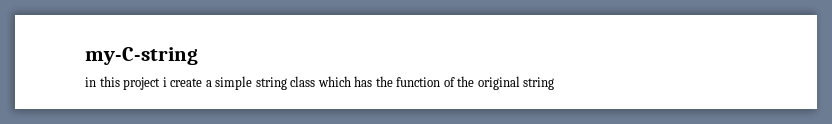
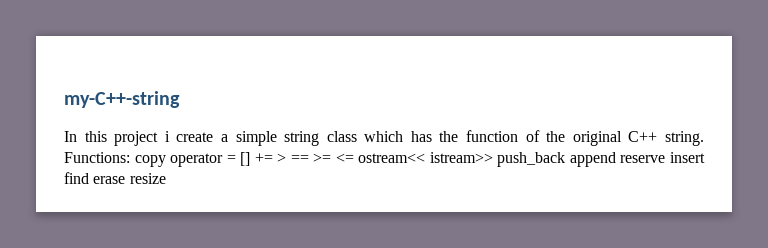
[85,47,198,65] [85,77,96,87] my-C-string // in -> [64,91,180,108] [64,131,77,142] my-C++-string // In
[523,77,555,90] string -> [628,131,704,146] [64,152,705,167] [64,172,166,184] C++ string. Functions: copy operator = [] += > == >= <= ostream<< istream>> push_back append reserve insert find erase resize

